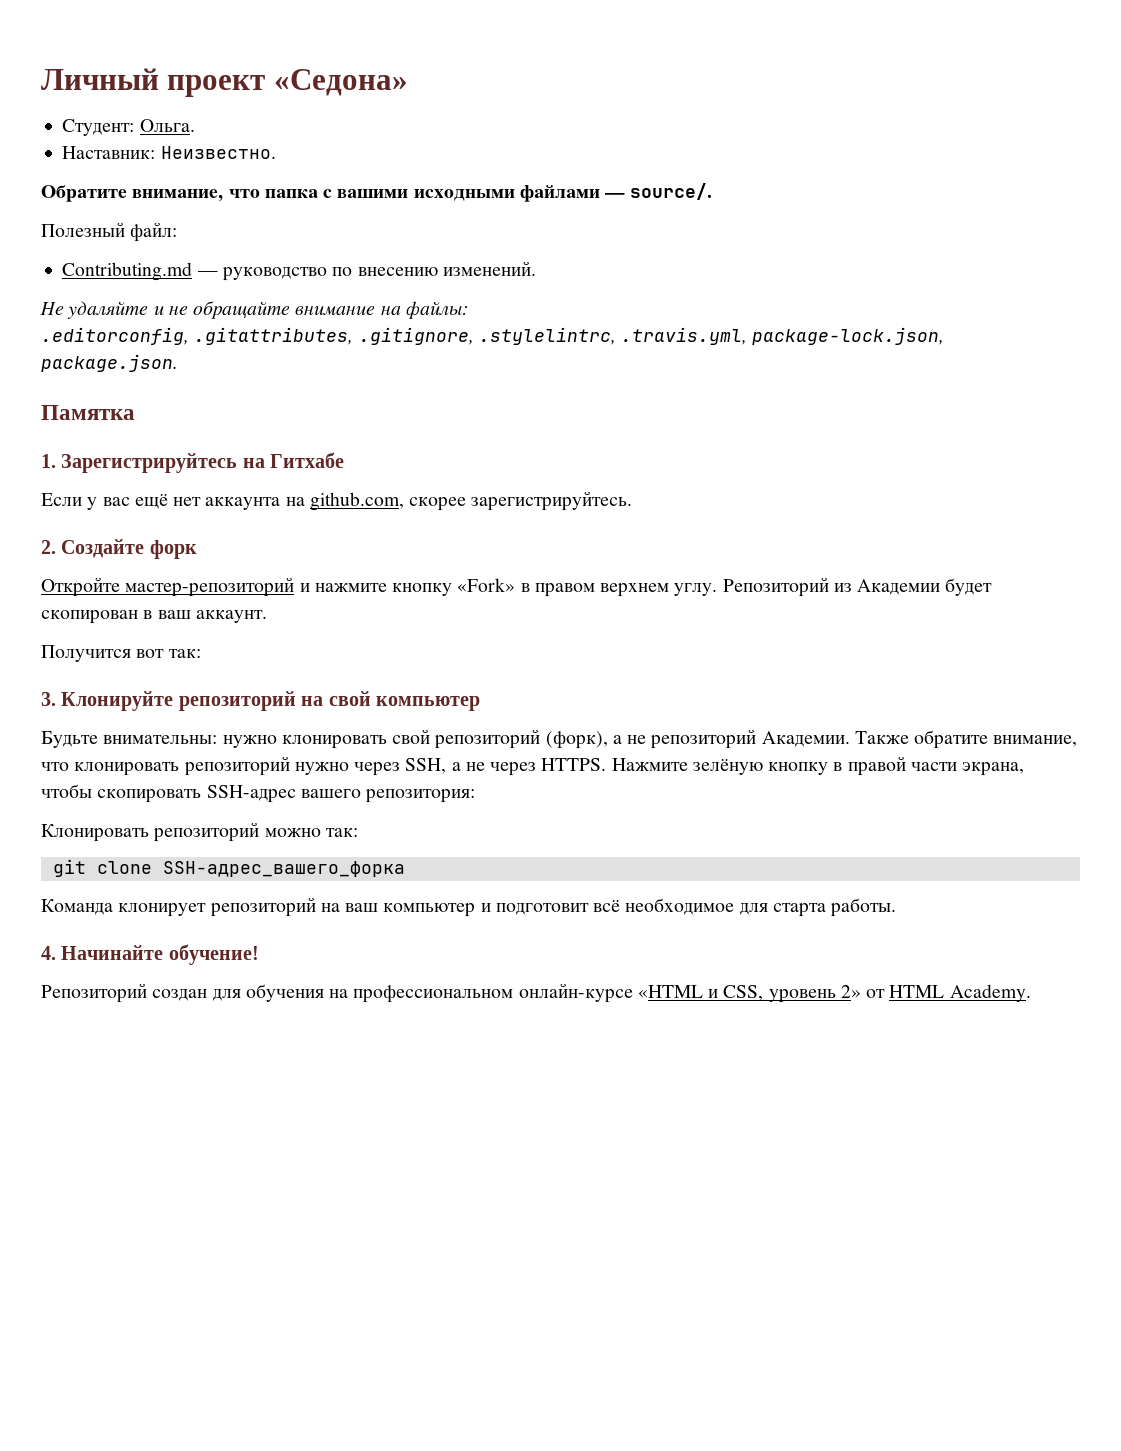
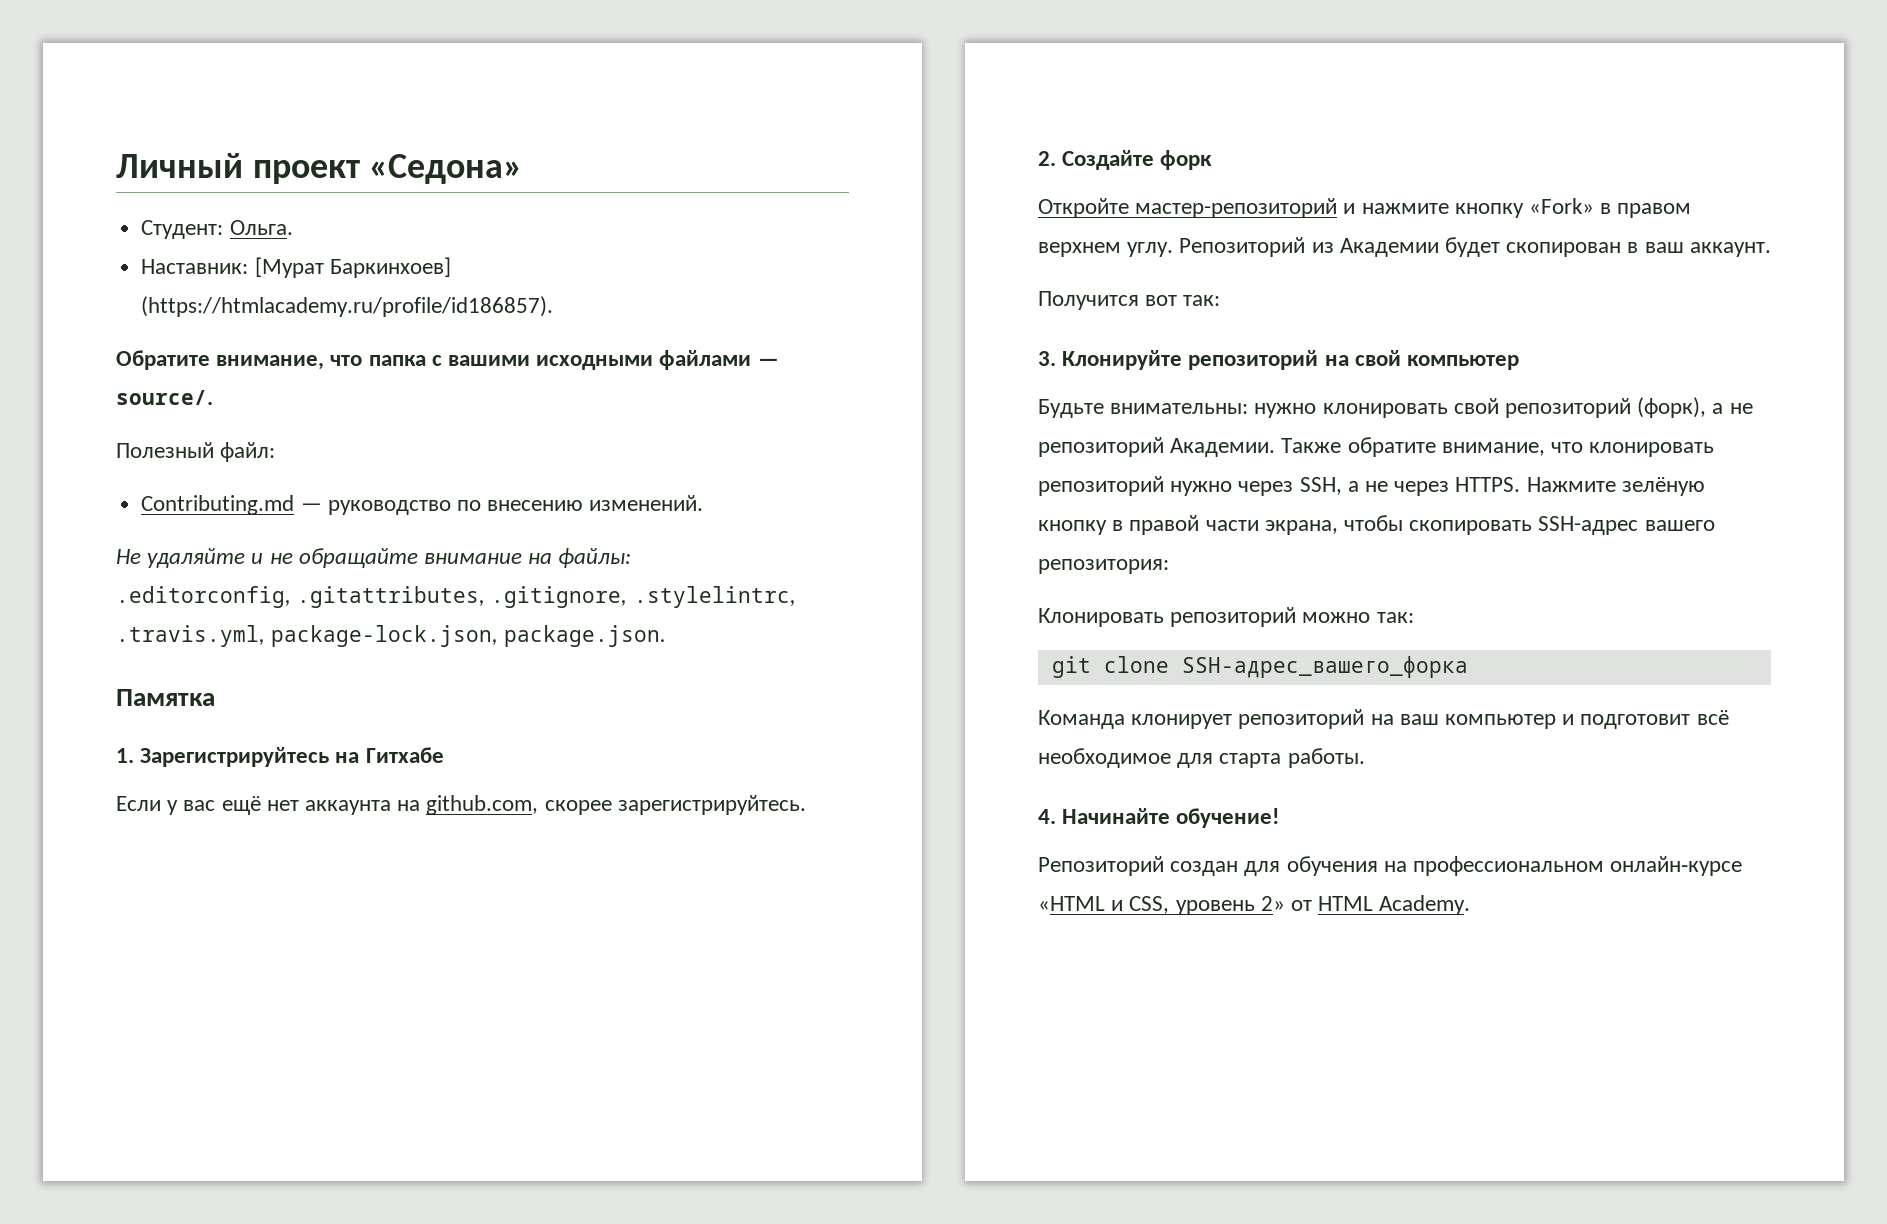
[160,146,276,159] Неизвестно. -> [254,257,451,278] [141,296,554,317] [Мурат Баркинхоев] (https://htmlacademy.ru/profile/id186857).

